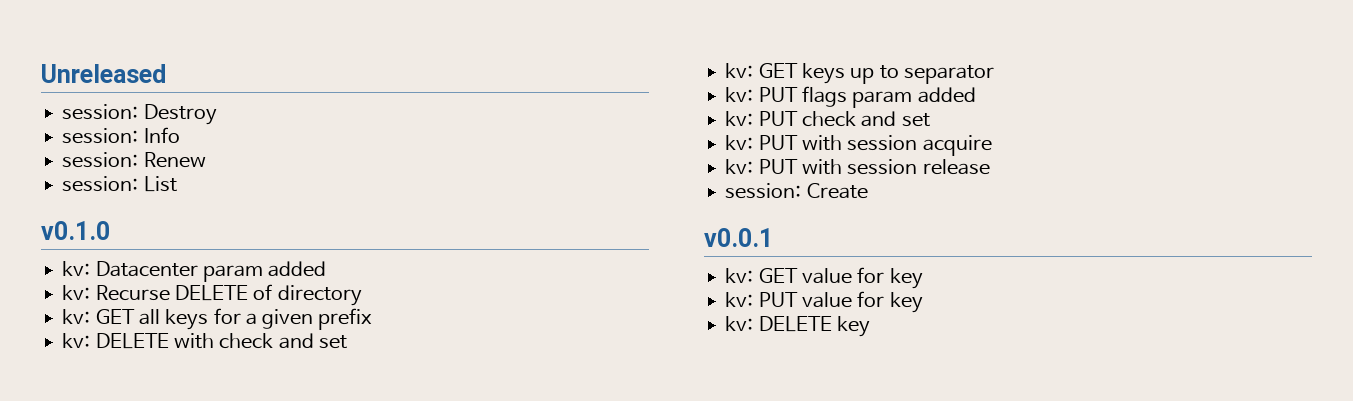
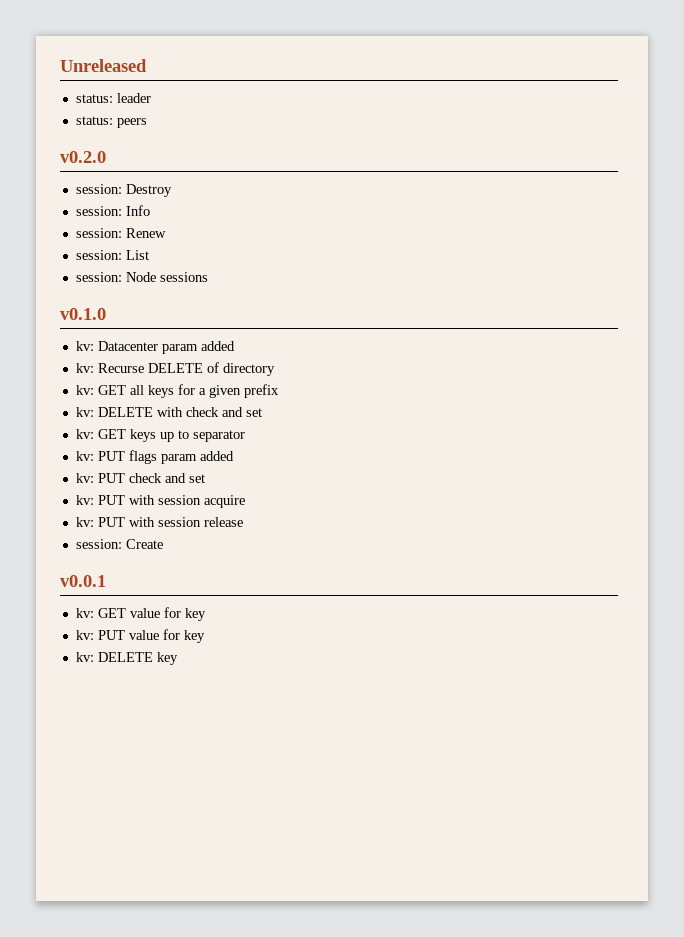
(166, 73) none -> [75,93,151,103] [75,116,147,128] [60,151,106,163] // status: leader // status: peers // v0.2.0
(177, 184) none -> [75,272,208,282] // session: Node sessions

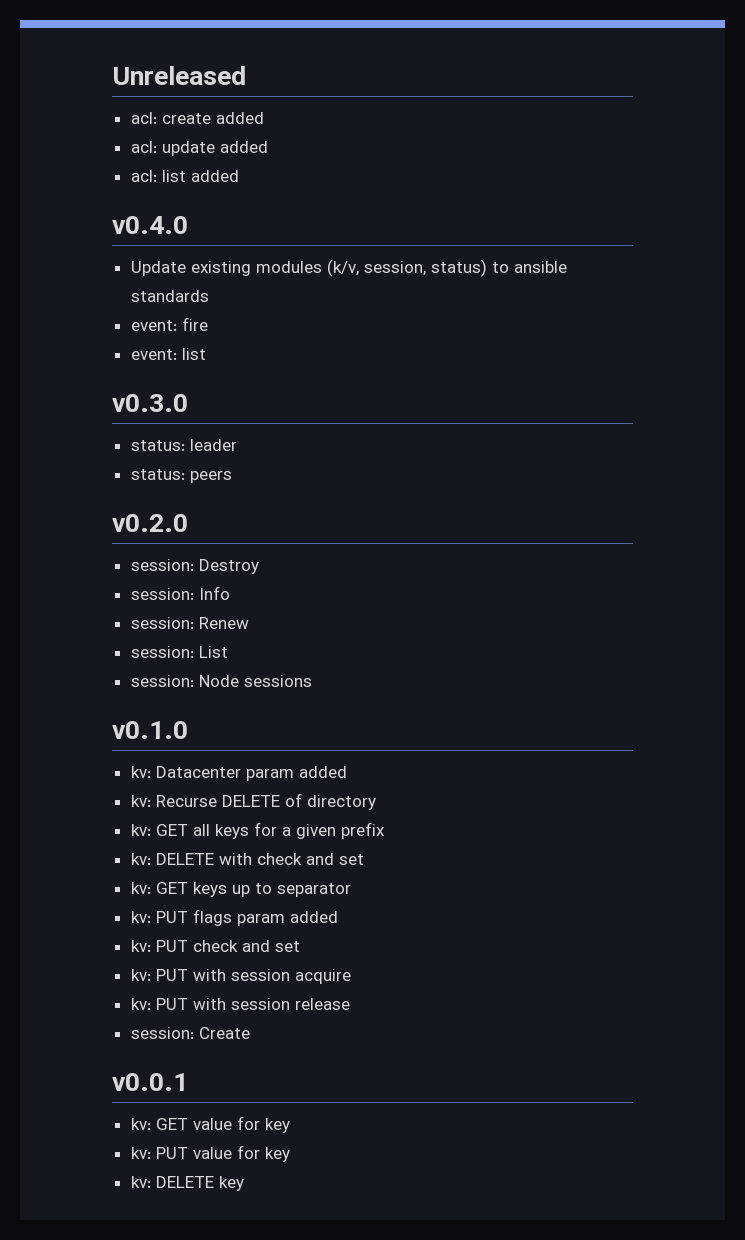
(147, 65) none -> [130,112,264,124] [130,141,268,156] [130,170,239,182] [112,216,188,234] [130,259,567,277] [130,290,209,302] [130,317,208,331] [130,348,206,360] [112,394,188,412] // acl: create added // acl: update added // acl: list added // v0.4.0 // Update existing modules (k/v, session, status) to ansible standards // event: fire // event: list // v0.3.0

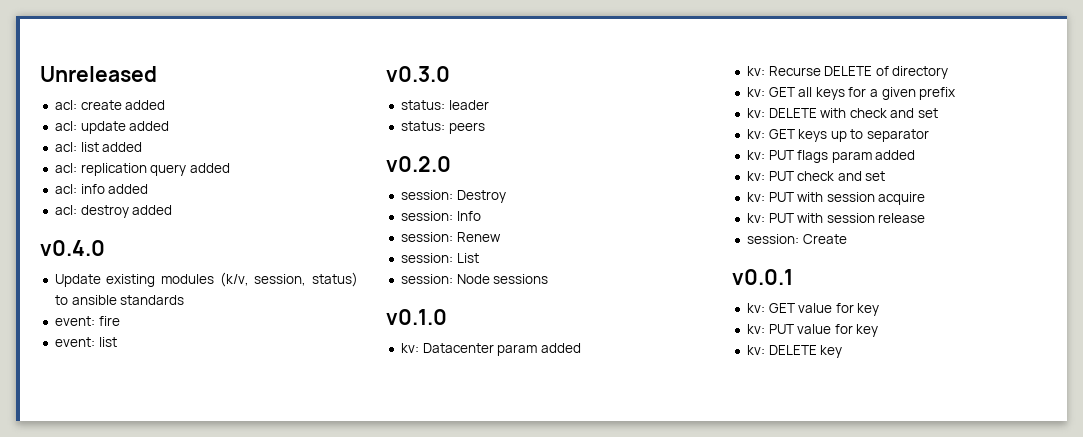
(239, 176) none -> [54,163,230,176] [54,184,149,194] [54,205,173,218] // acl: replication query added // acl: info added // acl: destroy added

